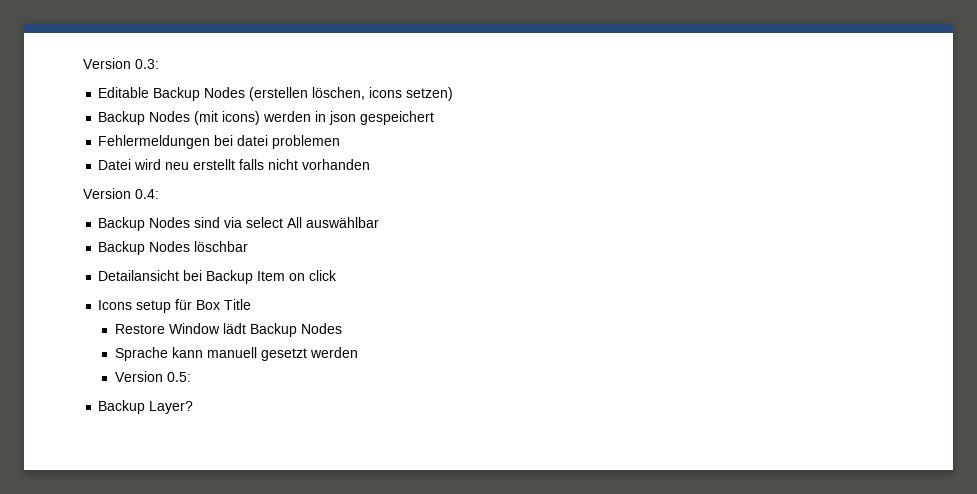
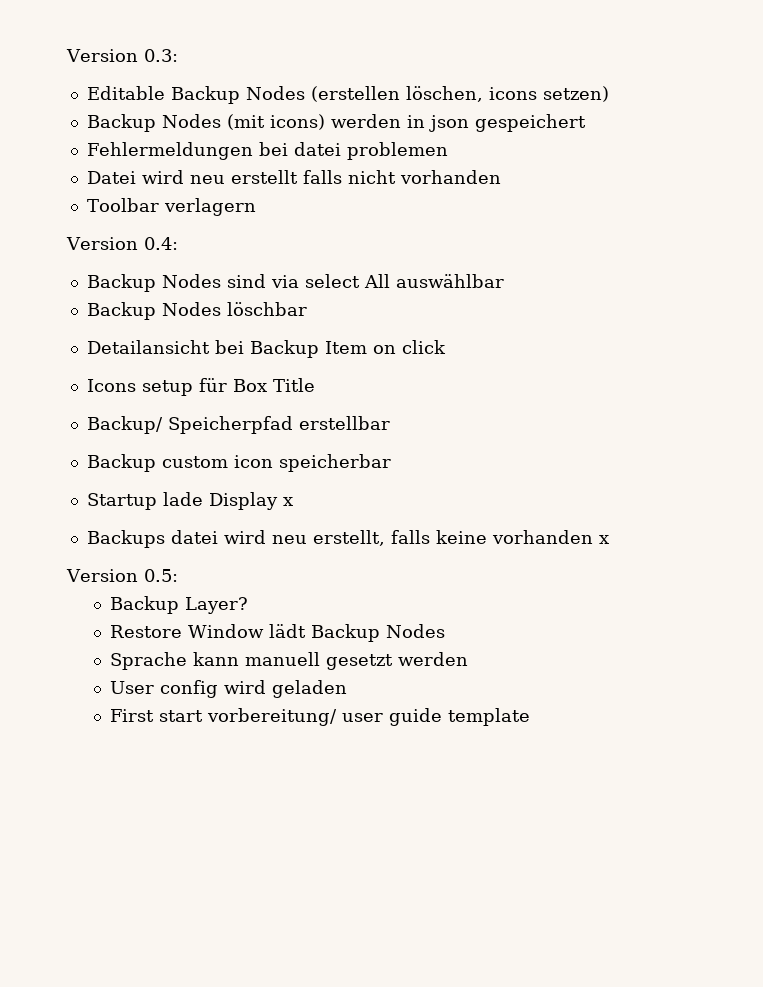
(371, 164) none -> [86,198,256,216] // Toolbar verlagern
(252, 304) none -> [86,416,390,434] [86,454,391,472] [86,492,293,510] [86,530,609,548] [66,569,178,582] [109,596,248,614] // Backup/ Speicherpfad erstellbar // Backup custom icon speicherbar // Startup lade Display x // Backups datei wird neu erstellt, falls keine vorhanden x // Version 0.5: // Backup Layer?
[114,371,191,382] [98,400,194,414] Version 0.5: // Backup Layer? -> [109,680,347,698] [109,708,530,726] User config wird geladen // First start vorbereitung/ user guide template

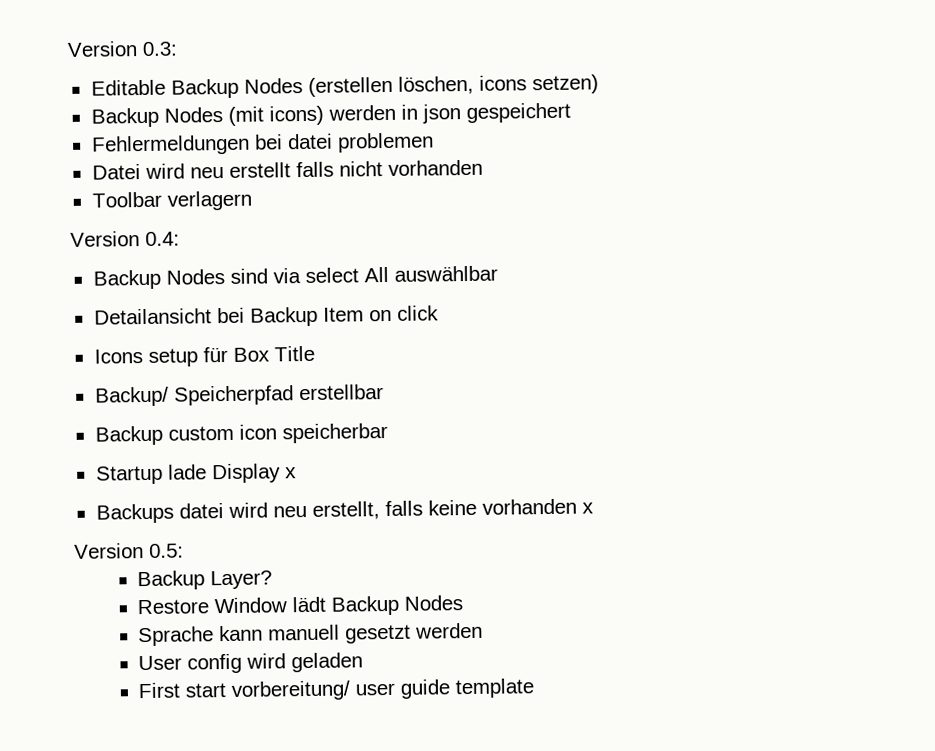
[86,302,307,320] // Backup Nodes löschbar -> (498, 273) none

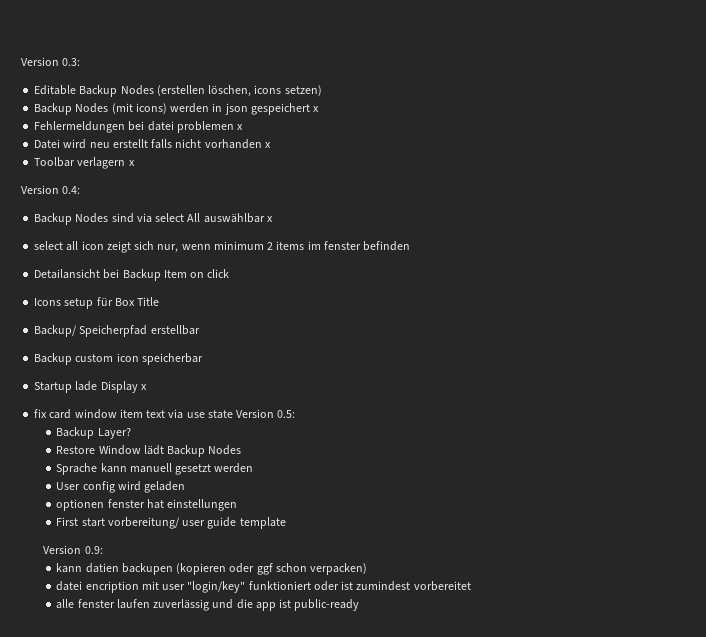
(571, 113) none -> [313,106,320,112] x
(434, 142) none -> [237,124,244,130] x
(483, 167) none -> [264,142,271,148] x
(252, 200) none -> [128,160,135,166] x
(498, 273) none -> [266,216,273,222] [34,241,411,253] x // select all icon zeigt sich nur, wenn minimum 2 items im fenster befinden
[95,498,594,524] Backups datei wird neu erstellt, falls keine vorhanden x // -> [34,409,233,419] fix card window item text via use state
(363, 662) none -> [56,499,238,511] // optionen fenster hat einstellungen
(534, 688) none -> [43,545,103,554] [56,563,368,575] [56,581,471,593] [56,599,360,611] // Version 0.9: // kann datien backupen (kopieren oder ggf schon verpacken) // datei encription mit user "login/key" funktioniert oder ist zumindest vorbereitet // alle fenster laufen zuverlässig und die app ist public-ready

